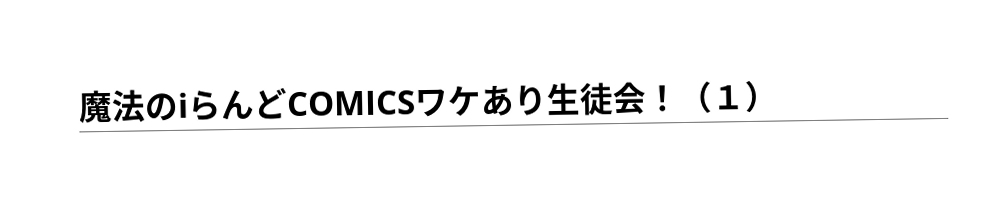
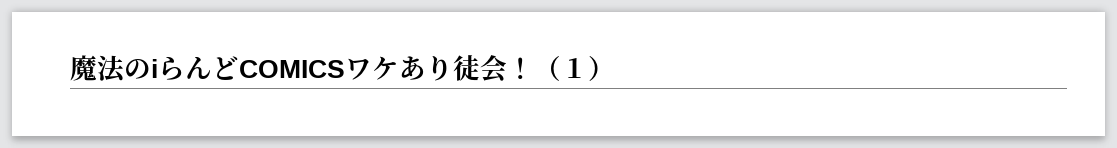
[545,82,581,116] 生 -> (453, 68) none

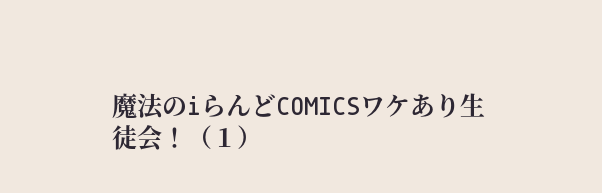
(453, 68) none -> [460,93,485,117] 生

